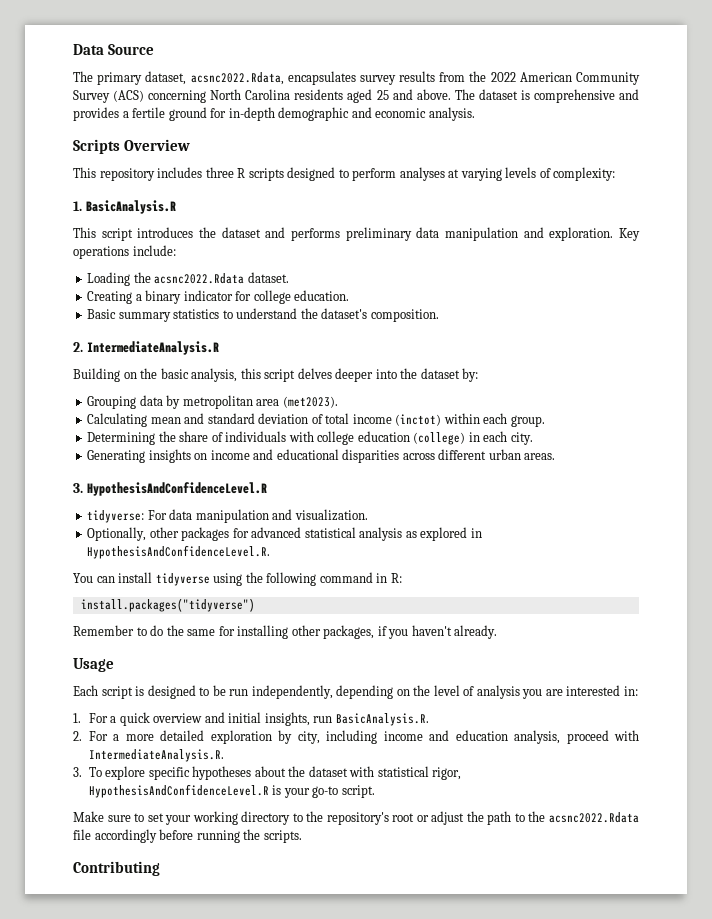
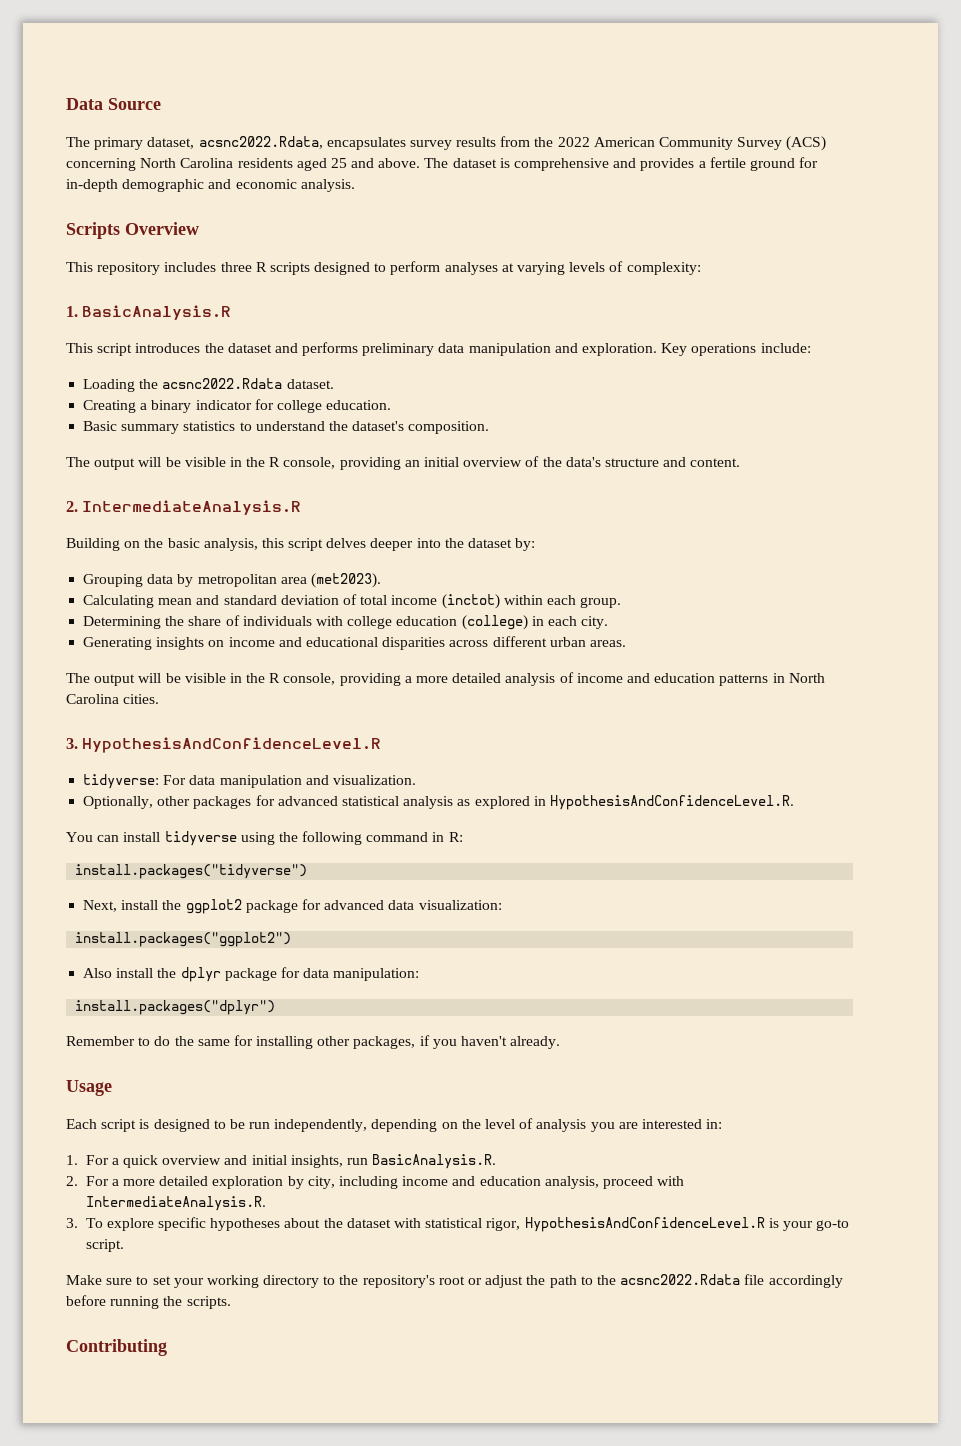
(439, 315) none -> [66,456,741,470] // The output will be visible in the R console, providing an initial overview of the data's structure and content.
(556, 456) none -> [66,672,825,686] [66,694,160,704] // The output will be visible in the R console, providing a more detailed analysis of income and education patterns in North Carolina cities.
(255, 605) none -> [83,899,502,914] [75,932,292,947] [83,967,420,982] [75,1000,276,1015] // Next, install the ggplot2 package for advanced data visualization: // install.packages("ggplot2") // Also install the dplyr package for data manipulation: // install.packages("dplyr")

